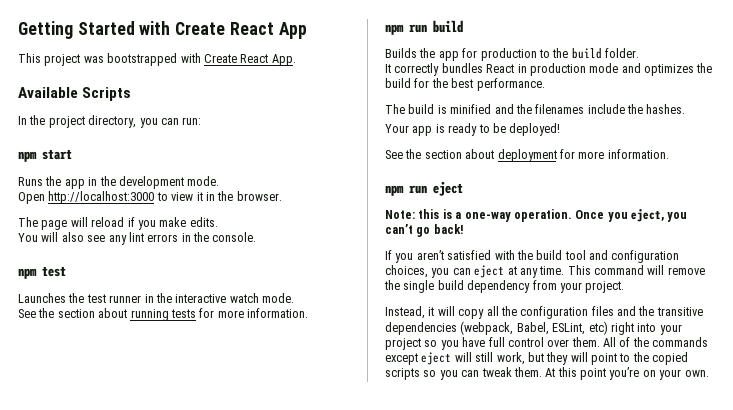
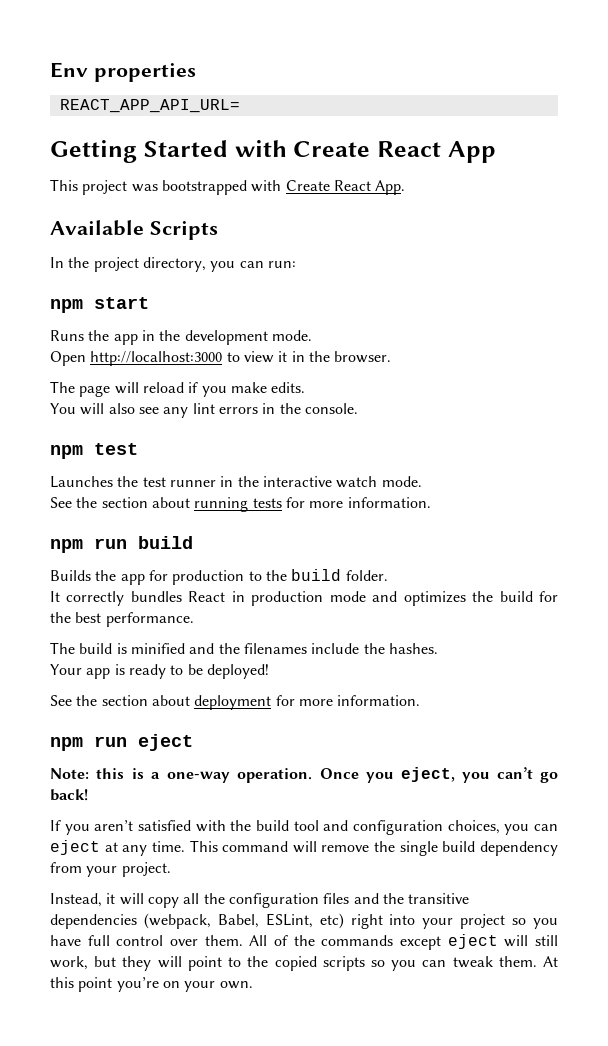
(18, 30) none -> [50,62,196,82] [59,99,240,113] Env properties // REACT_APP_API_URL= //

